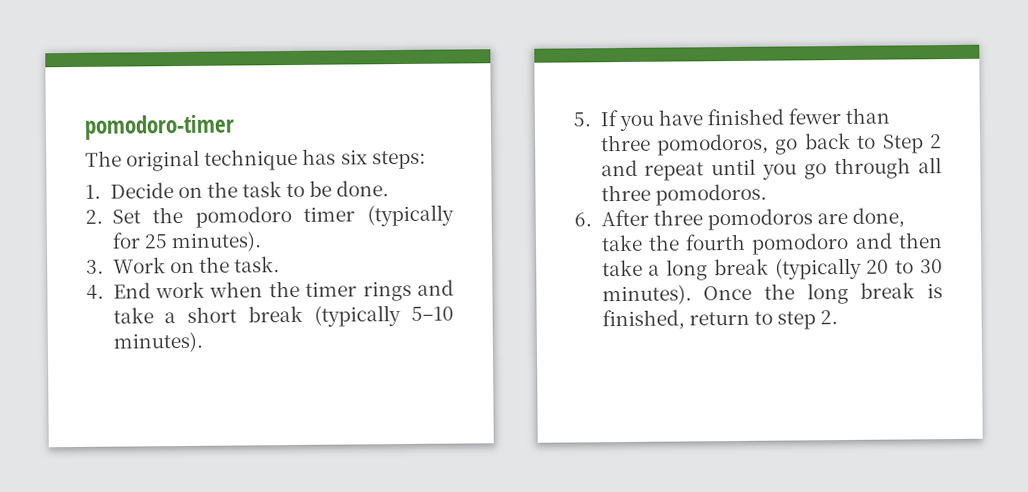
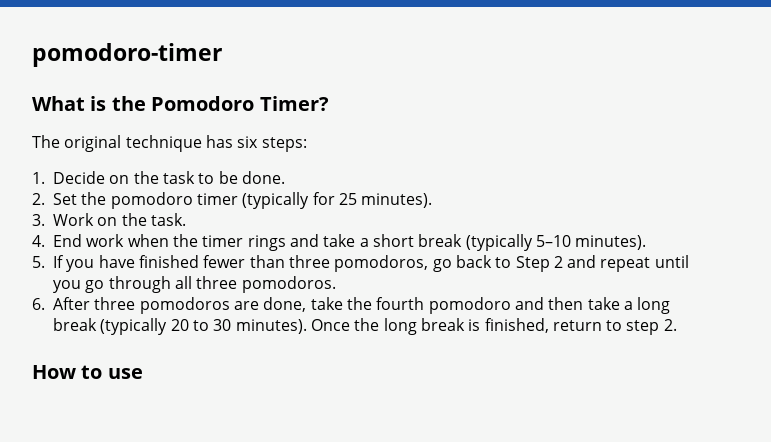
(235, 127) none -> [32,96,329,111] // What is the Pomodoro Timer?
(839, 317) none -> [32,365,143,379] // How to use

